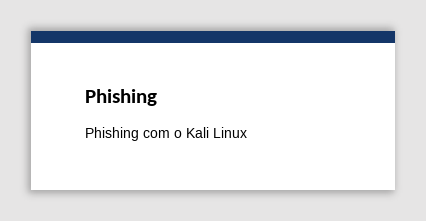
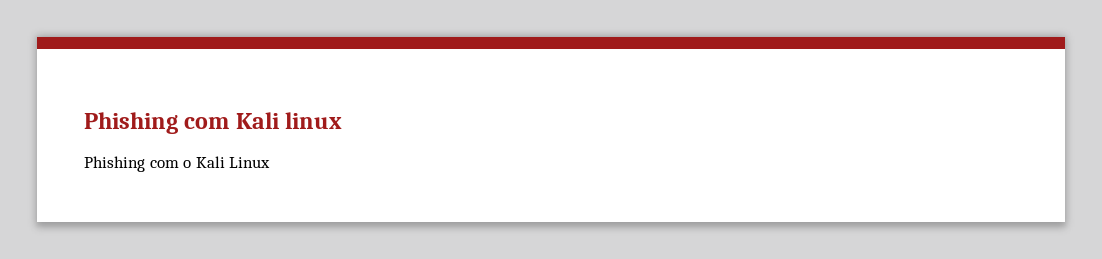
[85,89,157,106] Phishing -> [84,112,343,134] Phishing com Kali linux

